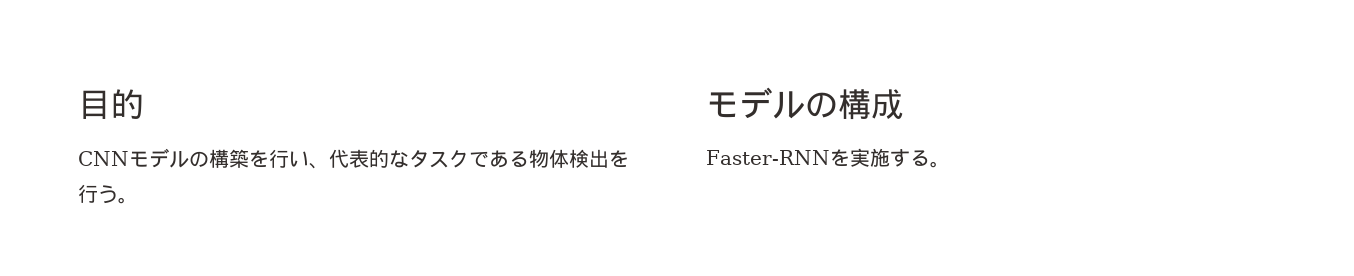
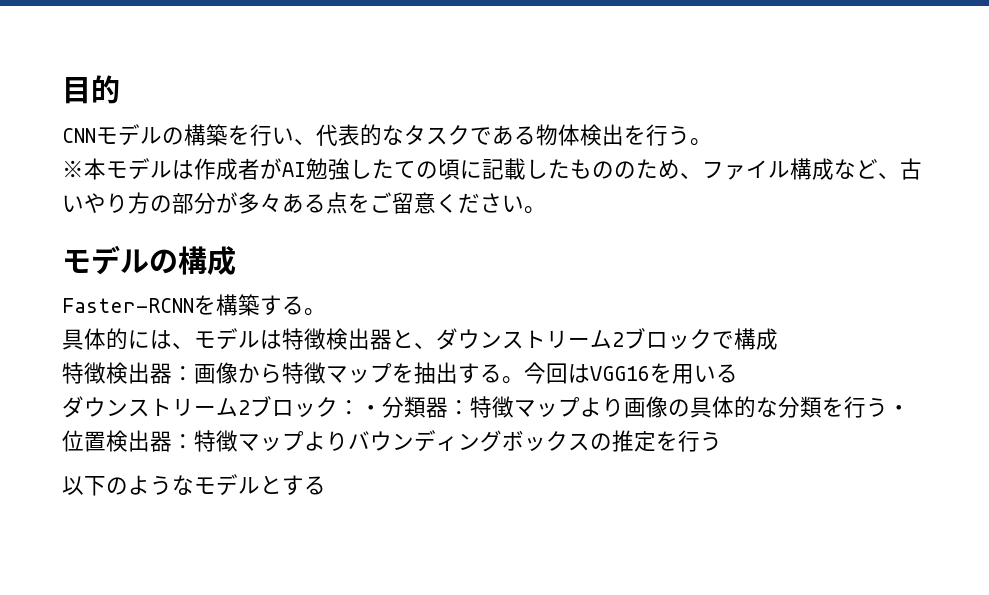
(138, 200) none -> [62,158,922,180] [62,192,546,214] // ※本モデルは作成者がAI勉強したての頃に記載したもののため、ファイル構成など、古いやり方の部分が多々ある点をご留意ください。
[706,148,950,168] Faster-RNNを実施する。 -> [62,294,326,316] [62,328,778,350] [62,362,738,384] [62,396,910,418] [62,430,722,452] [62,474,326,496] Faster-RCNNを構築する。 // 具体的には、モデルは特徴検出器と、ダウンストリーム2ブロックで構成 // 特徴検出器：画像から特徴マップを抽出する。今回はVGG16を用いる // ダウンストリーム2ブロック：・分類器：特徴マップより画像の具体的な分類を行う・位置検出器：特徴マップよりバウンディングボックスの推定を行う // 以下のようなモデルとする

